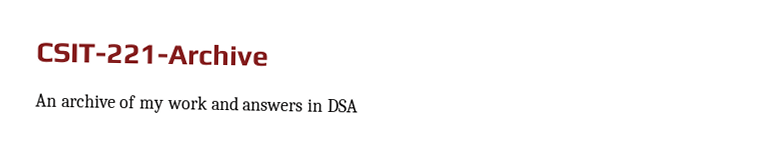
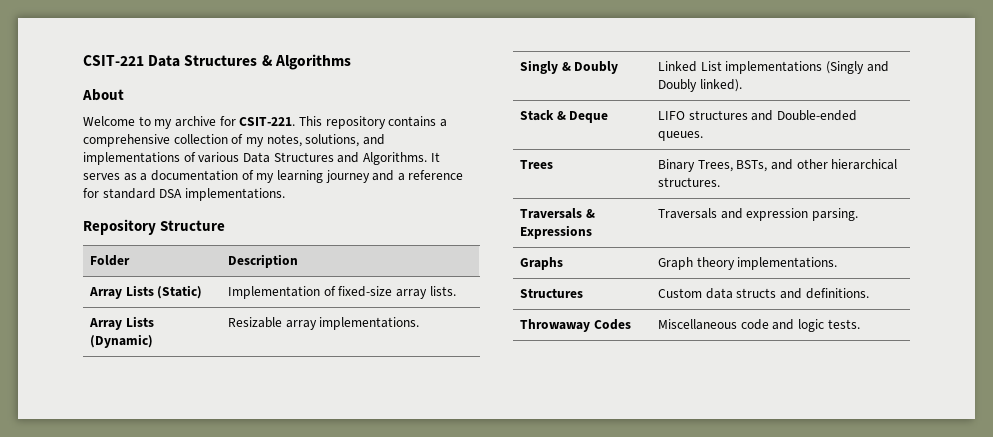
[36,41,269,67] [35,92,358,113] CSIT-221-Archive // An archive of my work and answers in DSA -> [83,54,351,70] [82,89,124,101] [83,116,447,129] [83,134,385,147] [83,152,440,165] [83,170,464,183] [83,188,285,201] [83,219,226,235] [90,255,131,266] [228,254,299,268] [89,285,203,299] [228,286,456,299] [89,316,154,330] [90,334,154,348] [228,317,420,330] [520,60,619,74] [658,61,889,74] [658,79,742,92] [520,110,609,123] [658,110,858,121] [658,131,704,141] [520,160,554,169] [658,159,898,172] [658,177,721,187] [520,208,595,219] [520,225,593,239] [658,208,859,221] [520,257,564,270] [658,257,838,270] [520,288,584,298] [658,288,869,299] [520,319,631,332] [658,319,860,332] CSIT-221 Data Structures & Algorithms // About // Welcome to my archive for CSIT-221. This repository contains a comprehensive collection of my notes, solutions, and implementations of various Data Structures and Algorithms. It serves as a documentation of my learning journey and a reference for standard DSA implementations. // Repository Structure // Folder | Description // Array Lists (Static) | Implementation of fixed-size array lists. // Array Lists (Dynamic) | Resizable array implementations. // Singly & Doubly | Linked List implementations (Singly and Doubly linked). // Stack & Deque | LIFO structures and Double-ended queues. // Trees | Binary Trees, BSTs, and other hierarchical structures. // Traversals & Expressions | Traversals and expression parsing. // Graphs | Graph theory implementations. // Structures | Custom data structs and definitions. // Throwaway Codes | Miscellaneous code and logic tests.

